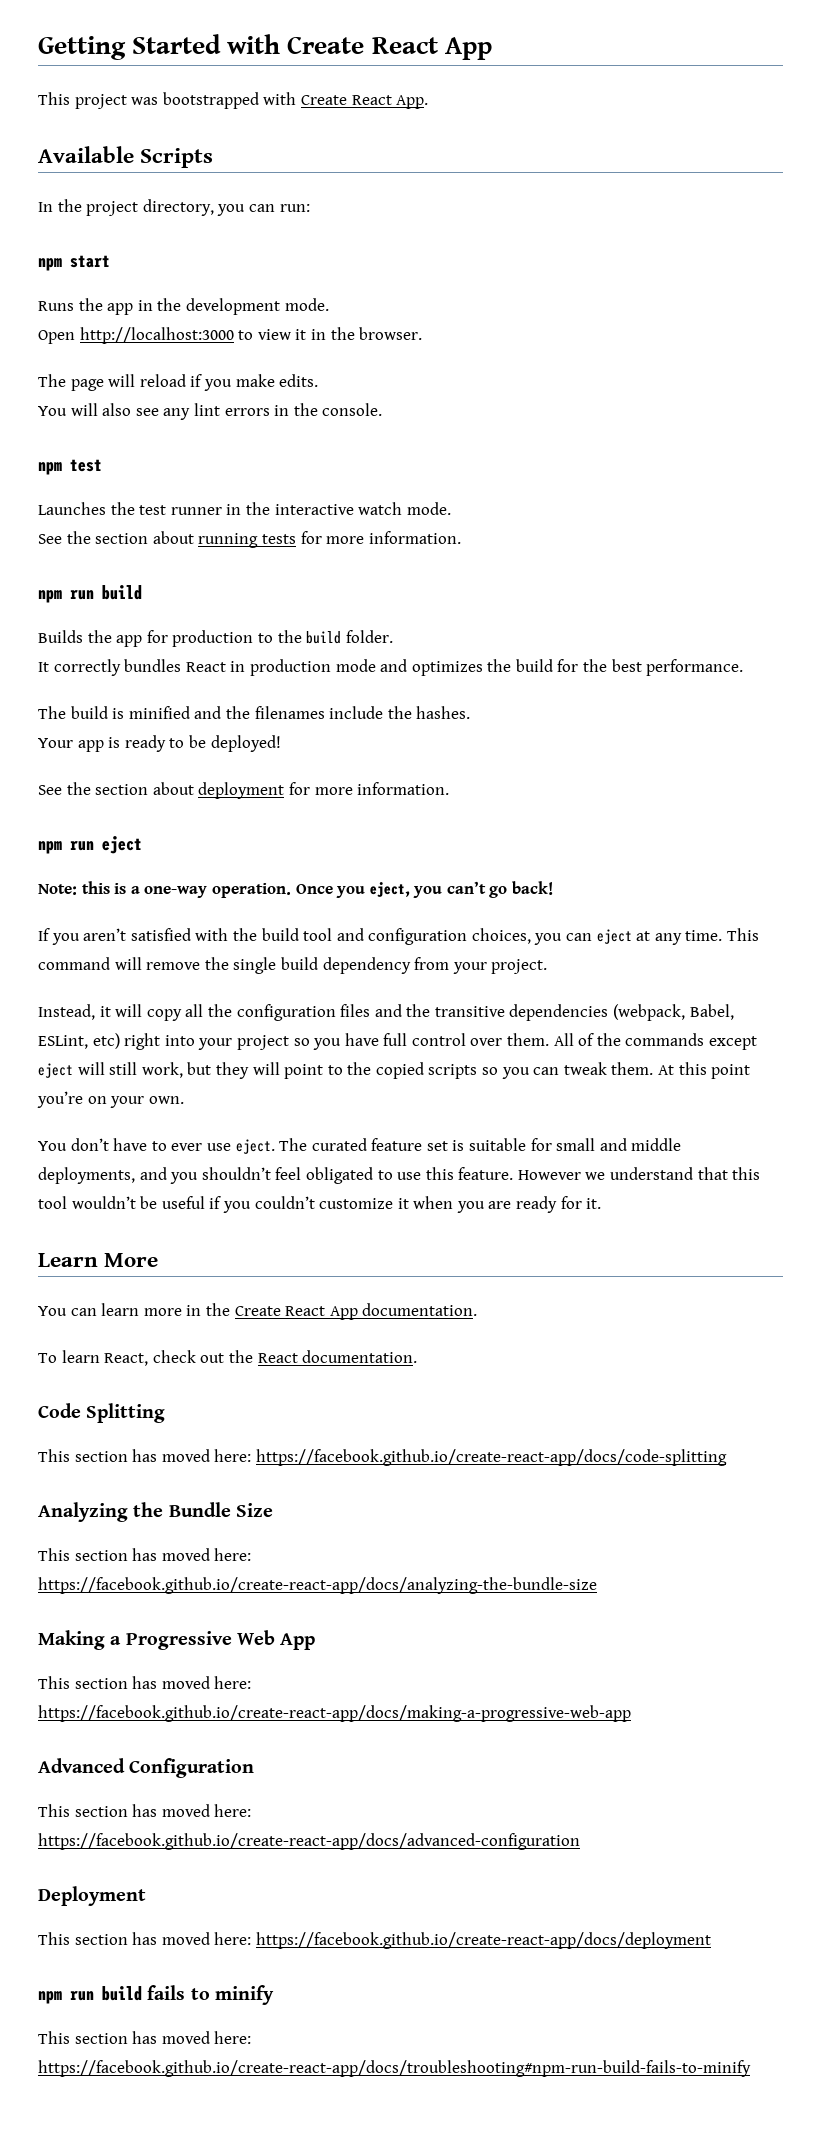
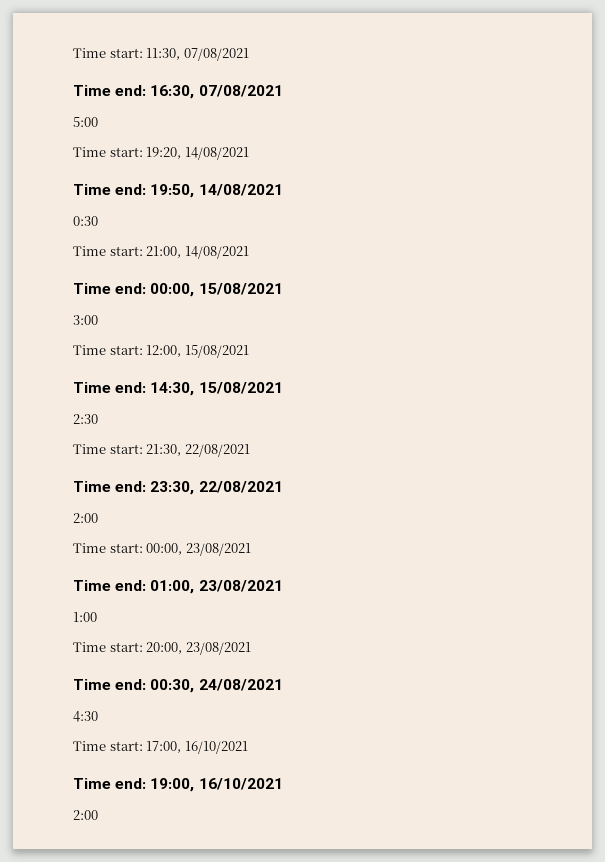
[38,34,492,60] [38,92,429,109] [38,146,214,168] [38,199,310,216] [38,255,110,271] [38,298,329,315] [38,327,423,344] [38,374,319,391] [38,403,383,420] [38,459,102,475] [38,502,451,515] [38,531,461,548] [38,585,142,603] [38,630,393,647] [38,659,744,676] [38,706,471,719] [38,735,281,752] [38,782,450,799] [38,836,142,854] [38,881,554,898] [38,928,760,945] [38,957,548,974] [38,1004,734,1021] [38,1033,758,1050] [38,1062,751,1079] [37,1091,184,1108] [38,1138,682,1154] [38,1167,761,1184] [38,1196,602,1213] [38,1253,159,1267] [38,1303,478,1320] [38,1350,418,1366] [38,1403,166,1423] [38,1449,727,1466] [38,1502,273,1522] [38,1548,252,1561] [38,1577,597,1594] [38,1630,316,1650] [38,1676,252,1689] [38,1705,631,1722] [38,1758,255,1778] [38,1804,252,1817] [38,1833,580,1850] [38,1886,146,1906] [38,1932,711,1949] [38,1985,274,2005] [38,2031,252,2044] [38,2060,751,2077] Getting Started with Create React App // This project was bootstrapped with Create React App. // Available Scripts // In the project directory, you can run: // npm start // Runs the app in the development mode. // Open http://localhost:3000 to view it in the browser. // The page will reload if you make edits. // You will also see any lint errors in the console. // npm test // Launches the test runner in the interactive watch mode. // See the section about running tests for more information. // npm run build // Builds the app for production to the build folder. // It correctly bundles React in production mode and optimizes the build for the best performance. // The build is minified and the filenames include the hashes. // Your app is ready to be deployed! // See the section about deployment for more information. // npm run eject // Note: this is a one-way operation. Once you eject, you can’t go back! // If you aren’t satisfied with the build tool and configuration choices, you can eject at any time. This command will remove the single build dependency from your project. // Instead, it will copy all the configuration files and the transitive dependencies (webpack, Babel, ESLint, etc) right into your project so you have full control over them. All of the commands except eject will still work, but they will point to the copied scripts so you can tweak them. At this point you’re on your own. // You don’t have to ever use eject. The curated feature set is suitable for small and middle deployments, and you shouldn’t feel obligated to use this feature. However we understand that this tool wouldn’t be useful if you couldn’t customize it when you are ready for it. // Learn More // You can learn more in the Create React App documentation. // To learn React, check out the React documentation. // Code Splitting // This section has moved here: https://facebook.github.io/create-react-app/docs/code-splitting // Analyzing the Bundle Size // This section has moved here: https://facebook.github.io/create-react-app/docs/analyzing-the-bundle-size // Making a Progressive Web App // This section has moved here: https://facebook.github.io/create-react-app/docs/making-a-progressive-web-app // Advanced Configuration // This section has moved here: https://facebook.github.io/create-react-app/docs/advanced-configuration // Deployment // This section has moved here: https://facebook.github.io/create-react-app/docs/deployment // npm run build fails to minify // This section has moved here: https://facebook.github.io/create-react-app/docs/troubleshooting#npm-run-build-fails-to-minify -> [73,48,249,61] [73,85,283,99] [73,117,98,127] [73,147,249,160] [73,184,283,198] [73,216,98,226] [73,246,249,259] [73,283,283,297] [73,315,98,325] [73,345,249,358] [73,382,283,396] [73,414,98,424] [73,444,250,457] [73,481,283,495] [73,513,98,523] [73,543,251,556] [73,580,283,594] [73,612,97,622] [73,642,251,655] [73,679,283,693] [73,711,98,722] [73,741,248,754] [73,778,283,792] [73,810,98,820] Time start: 11:30, 07/08/2021 // Time end: 16:30, 07/08/2021 // 5:00 // Time start: 19:20, 14/08/2021 // Time end: 19:50, 14/08/2021 // 0:30 // Time start: 21:00, 14/08/2021 // Time end: 00:00, 15/08/2021 // 3:00 // Time start: 12:00, 15/08/2021 // Time end: 14:30, 15/08/2021 // 2:30 // Time start: 21:30, 22/08/2021 // Time end: 23:30, 22/08/2021 // 2:00 // Time start: 00:00, 23/08/2021 // Time end: 01:00, 23/08/2021 // 1:00 // Time start: 20:00, 23/08/2021 // Time end: 00:30, 24/08/2021 // 4:30 // Time start: 17:00, 16/10/2021 // Time end: 19:00, 16/10/2021 // 2:00

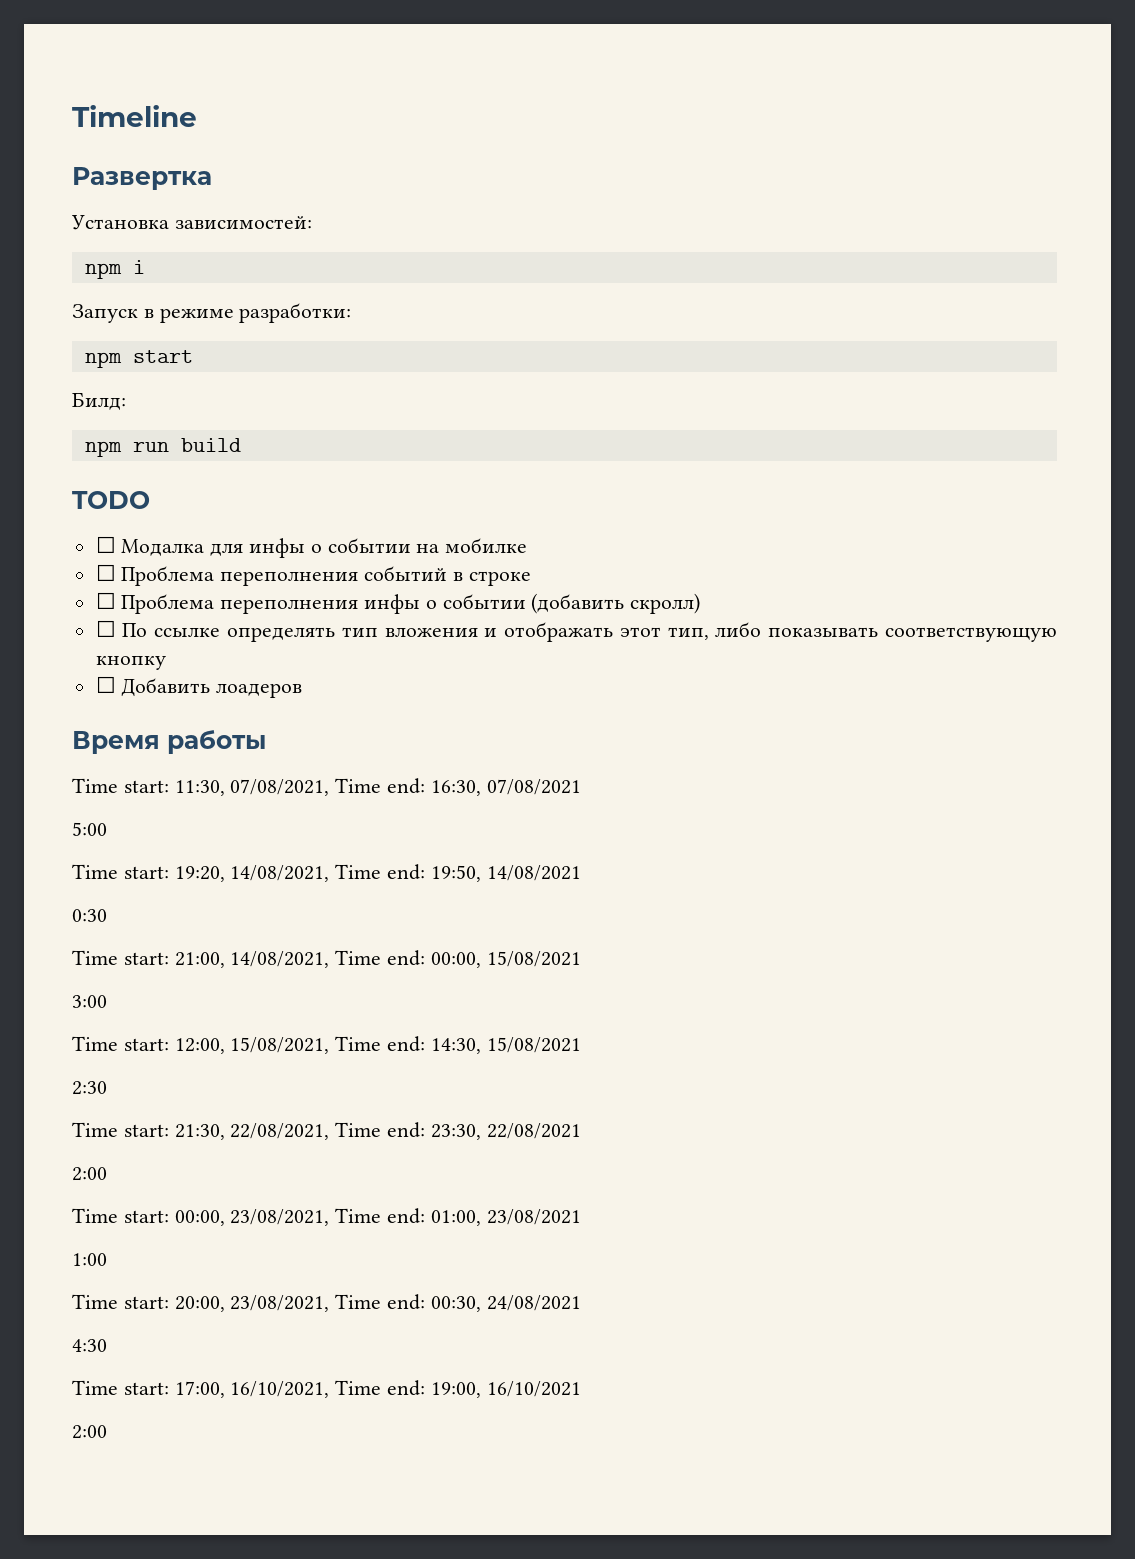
(73, 53) none -> [72,105,197,127] [72,167,212,190] [71,215,312,230] [84,260,145,279] [72,303,352,323] [84,350,193,368] [72,392,126,410] [84,438,241,457] [72,491,150,509] [95,536,528,558] [95,564,531,586] [95,592,701,614] [95,620,1057,642] [95,656,166,670] [95,676,303,698] [72,730,266,754] Timeline // Развертка // Установка зависимостей: // npm i // Запуск в режиме разработки: // npm start // Билд: // npm run build // TODO // ☐ Модалка для инфы о событии на мобилке // ☐ Проблема переполнения событий в строке // ☐ Проблема переполнения инфы о событии (добавить скролл) // ☐ По ссылке определять тип вложения и отображать этот тип, либо показывать соответствующую кнопку // ☐ Добавить лоадеров // Время работы //
[183,48,249,61] 07/08/2021 // -> [230,779,330,796] 07/08/2021,
[184,147,249,160] 14/08/2021 // -> [230,865,330,882] 14/08/2021,
[184,246,249,259] 14/08/2021 // -> [230,951,330,968] 14/08/2021,
[184,345,249,358] 15/08/2021 // -> [230,1037,330,1054] 15/08/2021,
[184,444,250,457] 22/08/2021 // -> [230,1123,330,1140] 22/08/2021,
[185,543,251,556] 23/08/2021 // -> [230,1209,330,1226] 23/08/2021,
[185,642,251,655] 23/08/2021 // -> [230,1295,330,1312] 23/08/2021,
[184,741,248,754] 16/10/2021 // -> [230,1381,330,1398] 16/10/2021,

